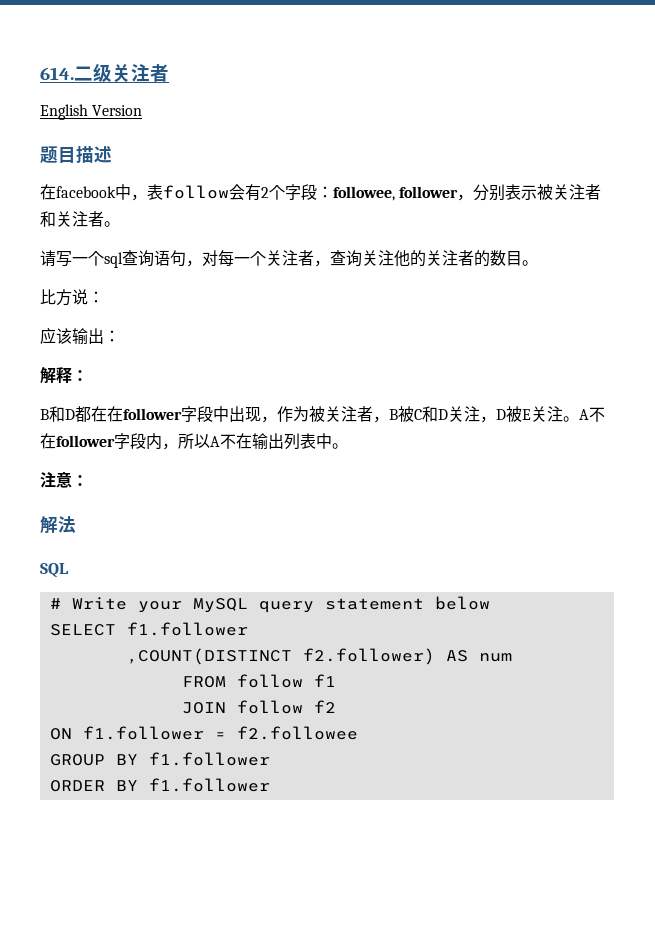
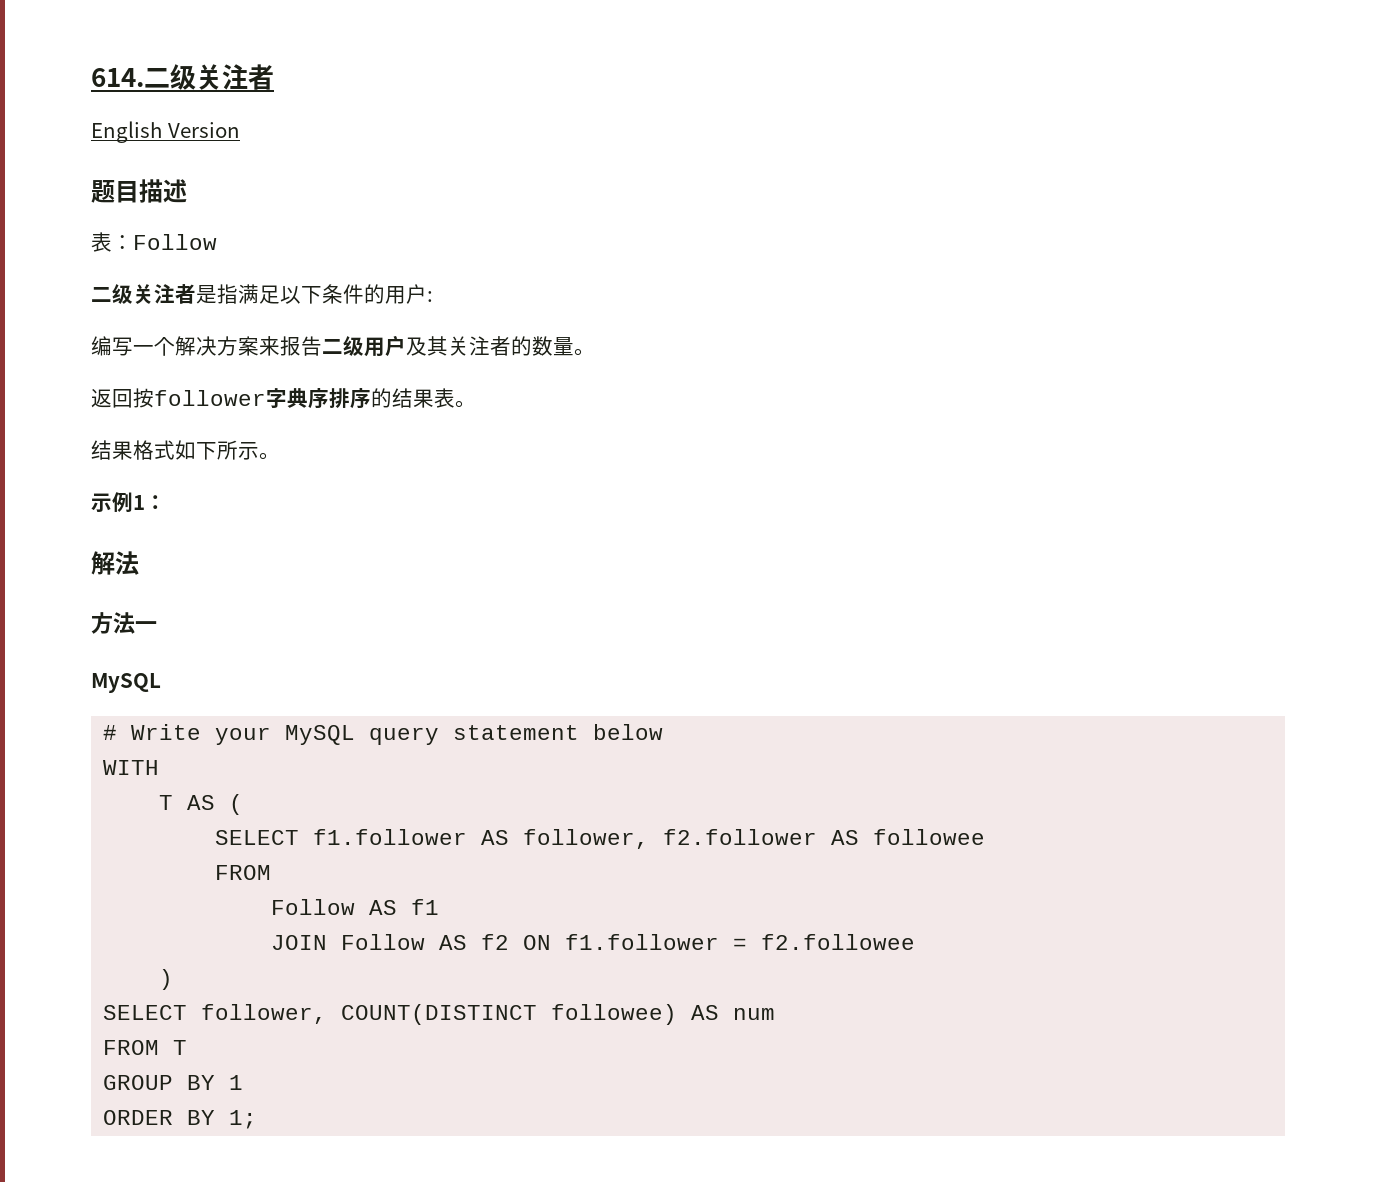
[40,184,602,201] [40,211,120,227] [40,250,426,268] 在facebook中，表follow会有2个字段：followee, follower，分别表示被关注者和关注者。 // 请写一个sql查询语句，对每一个关注者，查询关注他的 -> [91,232,217,252] [91,284,433,304] [91,335,448,357] 表：Follow // 二级关注者是指满足以下条件的用户: // 编写一个解决方案来报告二级用户及其
[506,251,538,266] [40,289,104,306] [40,327,120,344] [40,367,88,384] [40,406,605,423] [40,433,348,450] [40,472,72,488] 目。 // 比方说： // 应该输出： // 解释： // B和D都在在follower字段中出现，作为被关注者，B被C和D关注，D被E关注。A不在follower字段内，所以A不在输出列表中。 // 注意 -> [553,337,595,356] [91,388,476,409] [91,440,280,460] [91,492,145,512] 量。 // 返回按follower字典序排序的结果表。 // 结果格式如下所示。 // 示例1
[40,563,69,578] SQL -> [91,612,157,634] [91,673,161,693] 方法一 // MySQL
[49,622,248,636] [126,648,512,665] [181,674,303,688] SELECT f1.follower // ,COUNT(DISTINCT f2.follower) AS num // FROM follow -> [103,760,160,775] [159,794,244,815] [215,829,986,849] [215,865,272,880] [271,899,398,915] WITH // T AS ( // SELECT f1.follower AS follower, f2.follower AS followee // FROM // Follow AS
[236,700,303,714] follow -> [341,934,468,950] Follow AS
(336, 706) // -> (510, 942) none
(358, 733) none -> [159,969,174,990] [103,1004,776,1025] [103,1040,188,1055] // ) // SELECT follower, COUNT(DISTINCT followee) AS num // FROM T
[148,752,270,766] f1.follower -> [229,1075,244,1090] 1
[148,778,270,792] f1.follower -> [229,1110,258,1129] 1;

